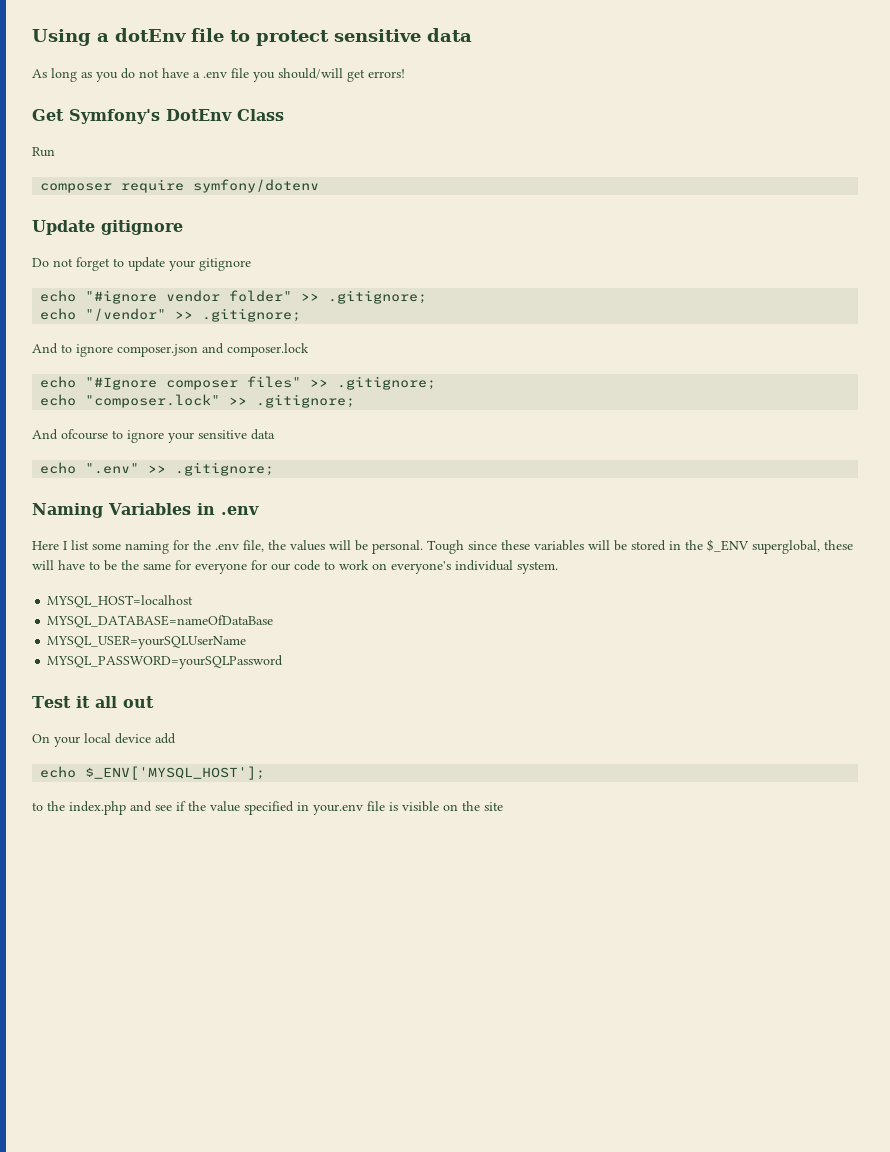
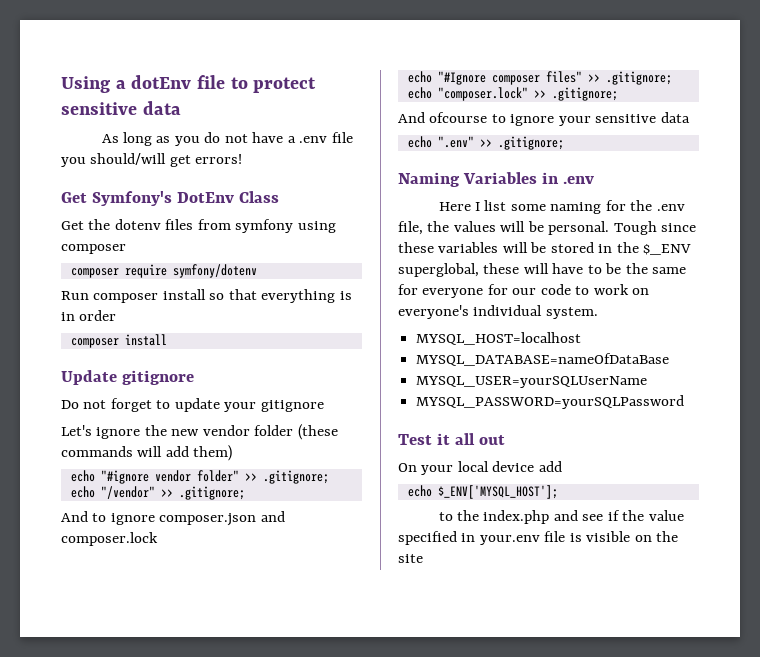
[32,147,55,157] [40,179,320,193] Run // composer require symfony/dotenv -> [61,219,336,233] [61,244,126,254] [70,264,257,278] [61,289,352,303] [61,310,117,321] [70,334,167,348] Get the dotenv files from symfony using composer // composer require symfony/dotenv // Run composer install so that everything is in order // composer install
(251, 264) none -> [61,424,338,440] [61,445,233,461] // Let's ignore the new vendor folder (these commands will add them)

